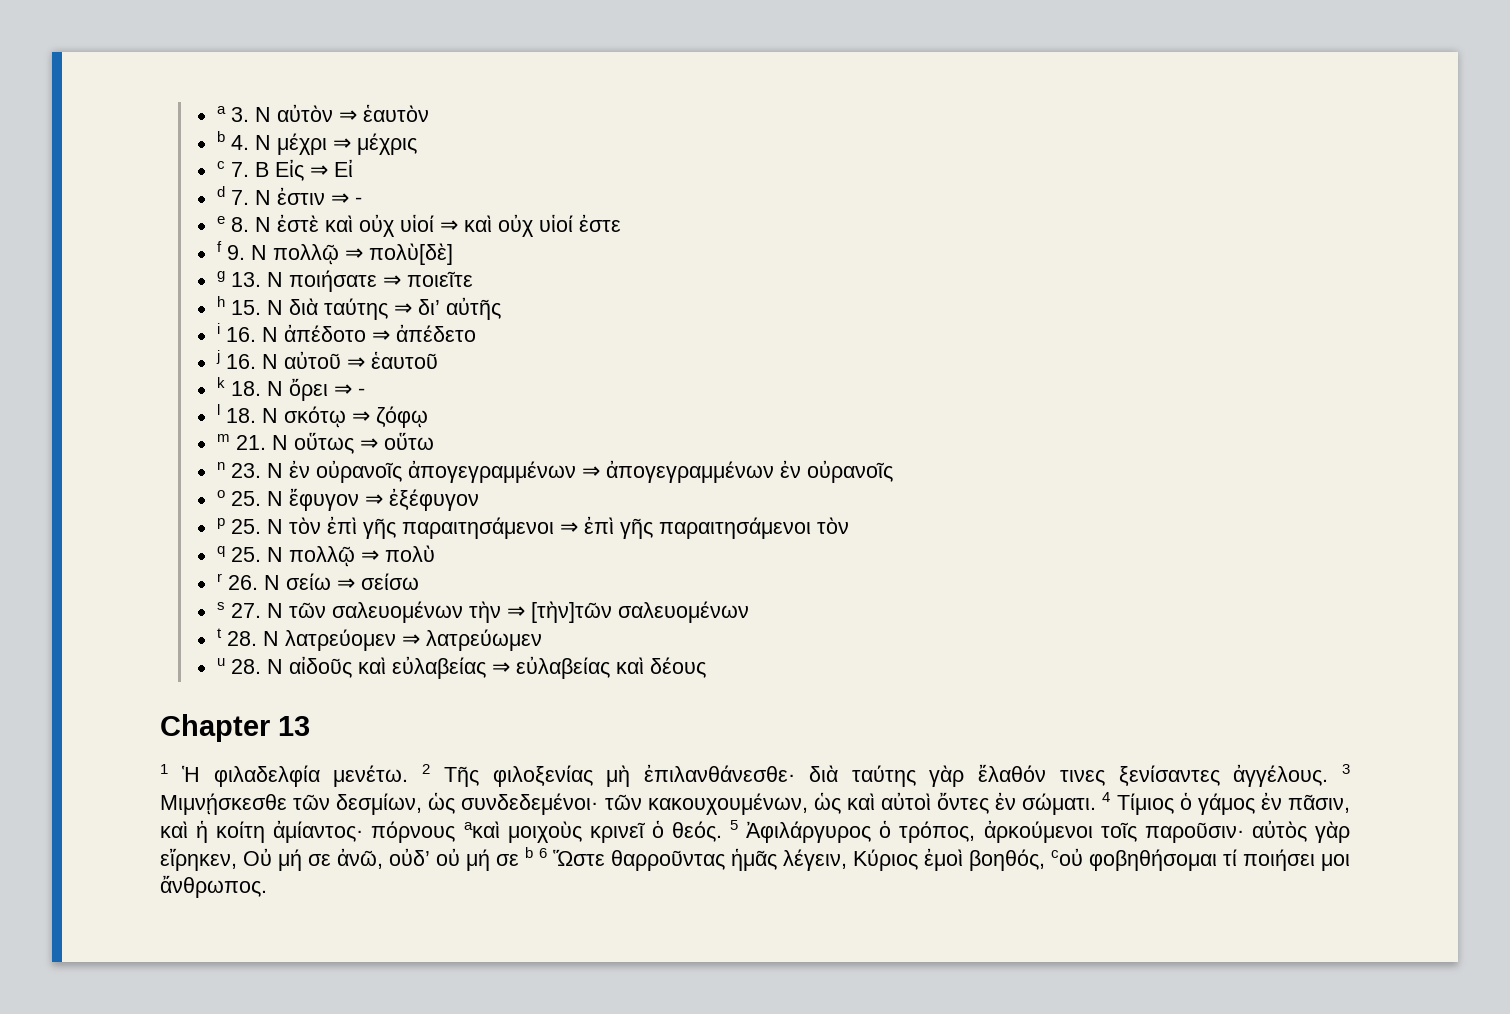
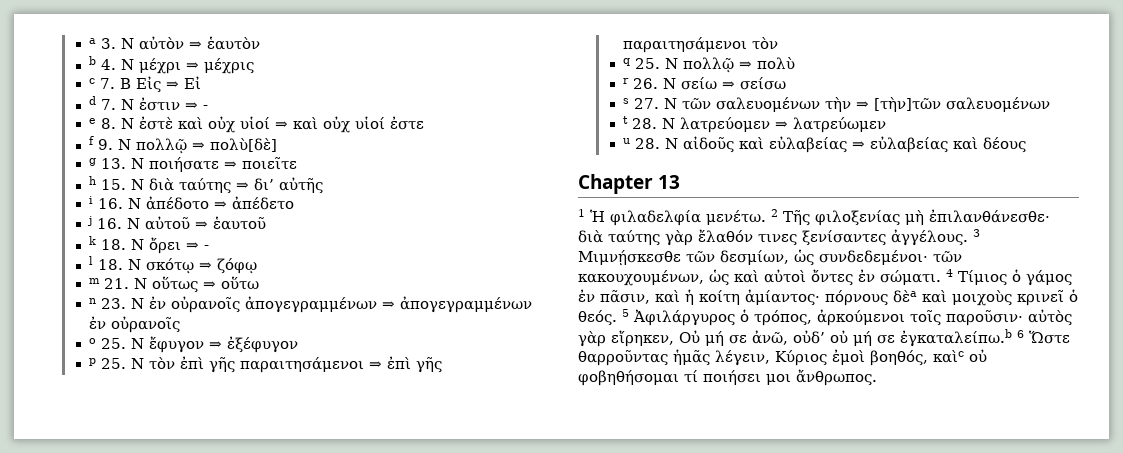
[463,821,500,838] aκαὶ -> [893,290,947,303] δὲa καὶ
[525,847,533,858] b -> [900,329,1012,347] ἐγκαταλείπω.b
[1051,848,1083,866] cοὐ -> [933,349,987,363] καὶc οὐ

